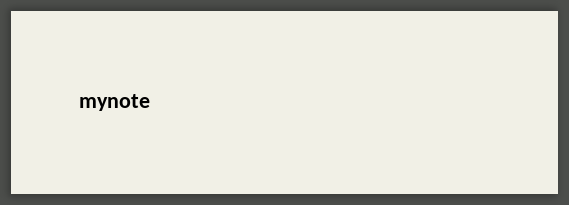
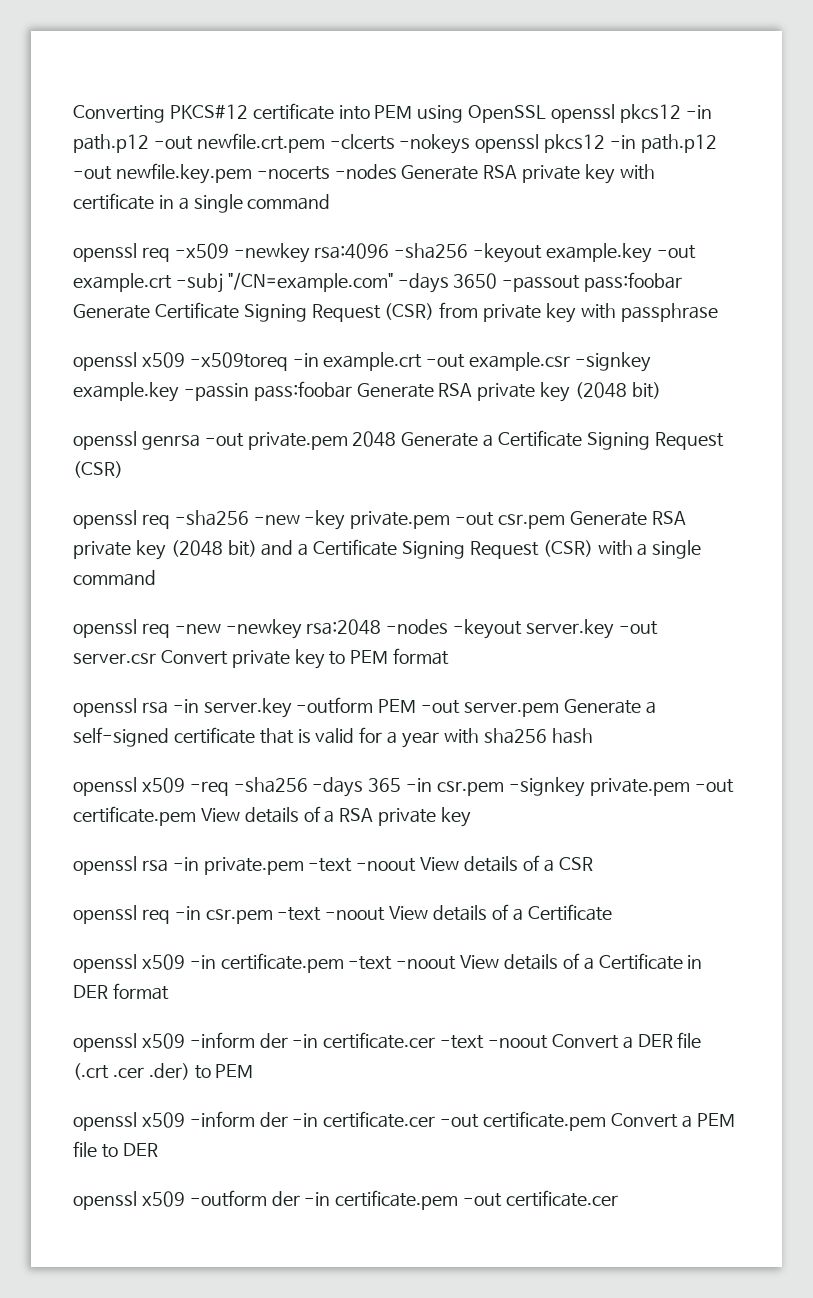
[79,94,150,111] mynote -> [73,103,712,123] [73,133,717,154] [73,163,655,184] [73,193,331,213] [73,243,696,263] [73,272,683,293] [73,302,718,323] [73,352,651,372] [73,381,661,402] [73,430,724,450] [73,461,123,478] [73,510,686,530] [73,539,702,560] [73,570,156,586] [73,619,658,639] [73,648,450,669] [73,697,656,718] [73,727,593,748] [73,777,734,797] [73,806,472,827] [73,855,593,875] [73,904,612,924] [73,953,703,973] [73,983,169,1000] [73,1032,702,1052] [73,1063,254,1080] [73,1111,735,1131] [73,1141,158,1158] [73,1190,619,1210] Converting PKCS#12 certificate into PEM using OpenSSL openssl pkcs12 -in path.p12 -out newfile.crt.pem -clcerts -nokeys openssl pkcs12 -in path.p12 -out newfile.key.pem -nocerts -nodes Generate RSA private key with certificate in a single command // openssl req -x509 -newkey rsa:4096 -sha256 -keyout example.key -out example.crt -subj "/CN=example.com" -days 3650 -passout pass:foobar Generate Certificate Signing Request (CSR) from private key with passphrase // openssl x509 -x509toreq -in example.crt -out example.csr -signkey example.key -passin pass:foobar Generate RSA private key (2048 bit) // openssl genrsa -out private.pem 2048 Generate a Certificate Signing Request (CSR) // openssl req -sha256 -new -key private.pem -out csr.pem Generate RSA private key (2048 bit) and a Certificate Signing Request (CSR) with a single command // openssl req -new -newkey rsa:2048 -nodes -keyout server.key -out server.csr Convert private key to PEM format // openssl rsa -in server.key -outform PEM -out server.pem Generate a self-signed certificate that is valid for a year with sha256 hash // openssl x509 -req -sha256 -days 365 -in csr.pem -signkey private.pem -out certificate.pem View details of a RSA private key // openssl rsa -in private.pem -text -noout View details of a CSR // openssl req -in csr.pem -text -noout View details of a Certificate // openssl x509 -in certificate.pem -text -noout View details of a Certificate in DER format // openssl x509 -inform der -in certificate.cer -text -noout Convert a DER file (.crt .cer .der) to PEM // openssl x509 -inform der -in certificate.cer -out certificate.pem Convert a PEM file to DER // openssl x509 -outform der -in certificate.pem -out certificate.cer

